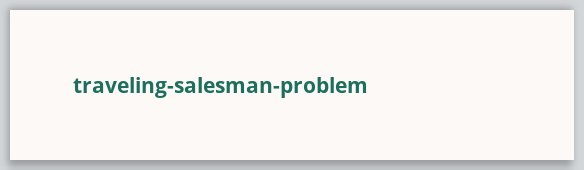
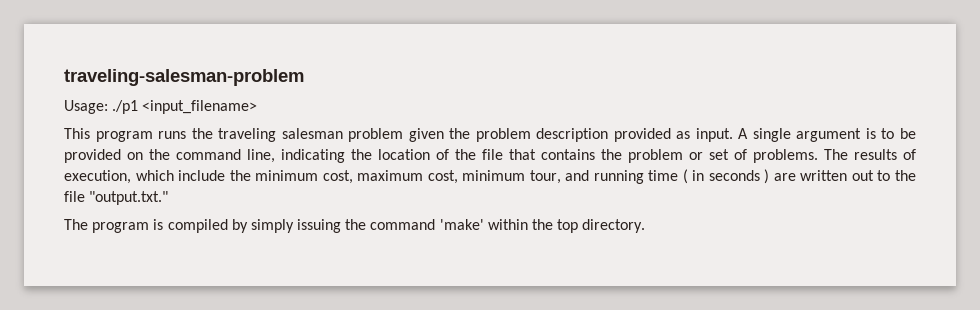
(368, 87) none -> [64,100,258,114] [64,128,916,142] [64,149,916,163] [64,169,916,184] [64,191,169,205] [64,219,646,233] // Usage: ./p1 <input_filename> // This program runs the traveling salesman problem given the problem description provided as input. A single argument is to be provided on the command line, indicating the location of the file that contains the problem or set of problems. The results of execution, which include the minimum cost, maximum cost, minimum tour, and running time ( in seconds ) are written out to the file "output.txt." // The program is compiled by simply issuing the command 'make' within the top directory.

